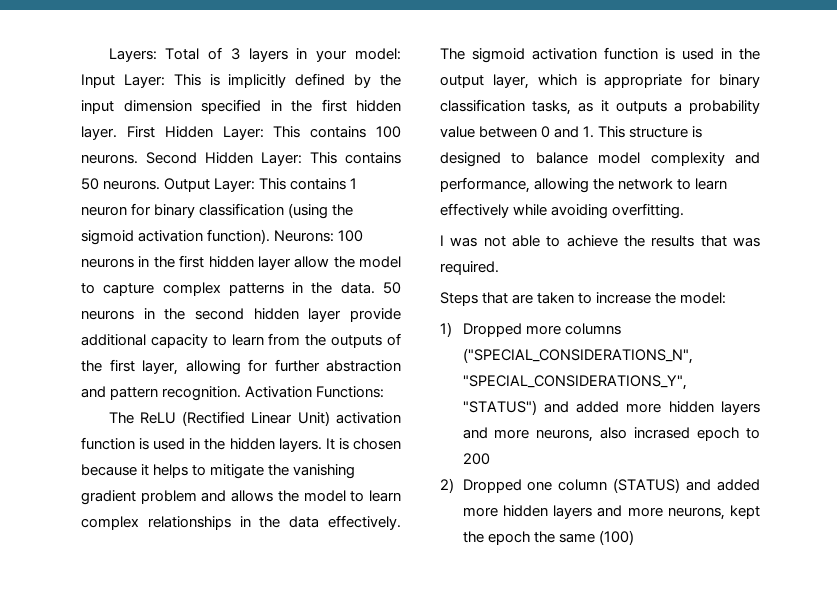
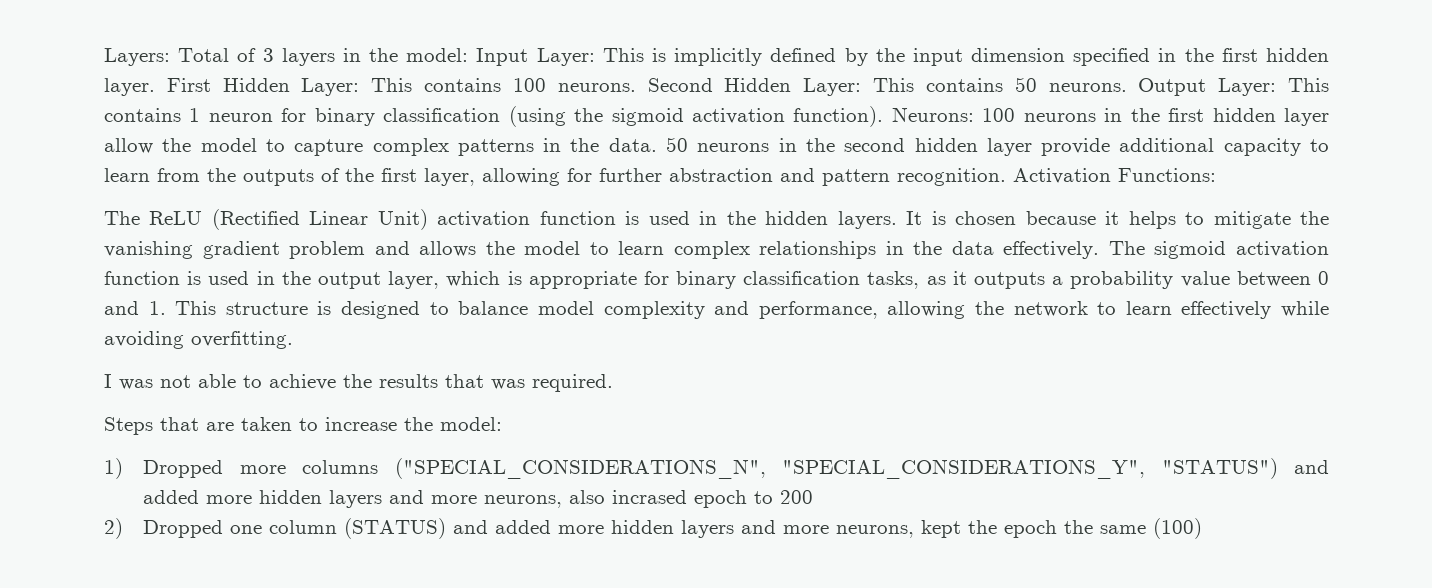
[316,50,348,62] your -> [369,48,399,62] the

